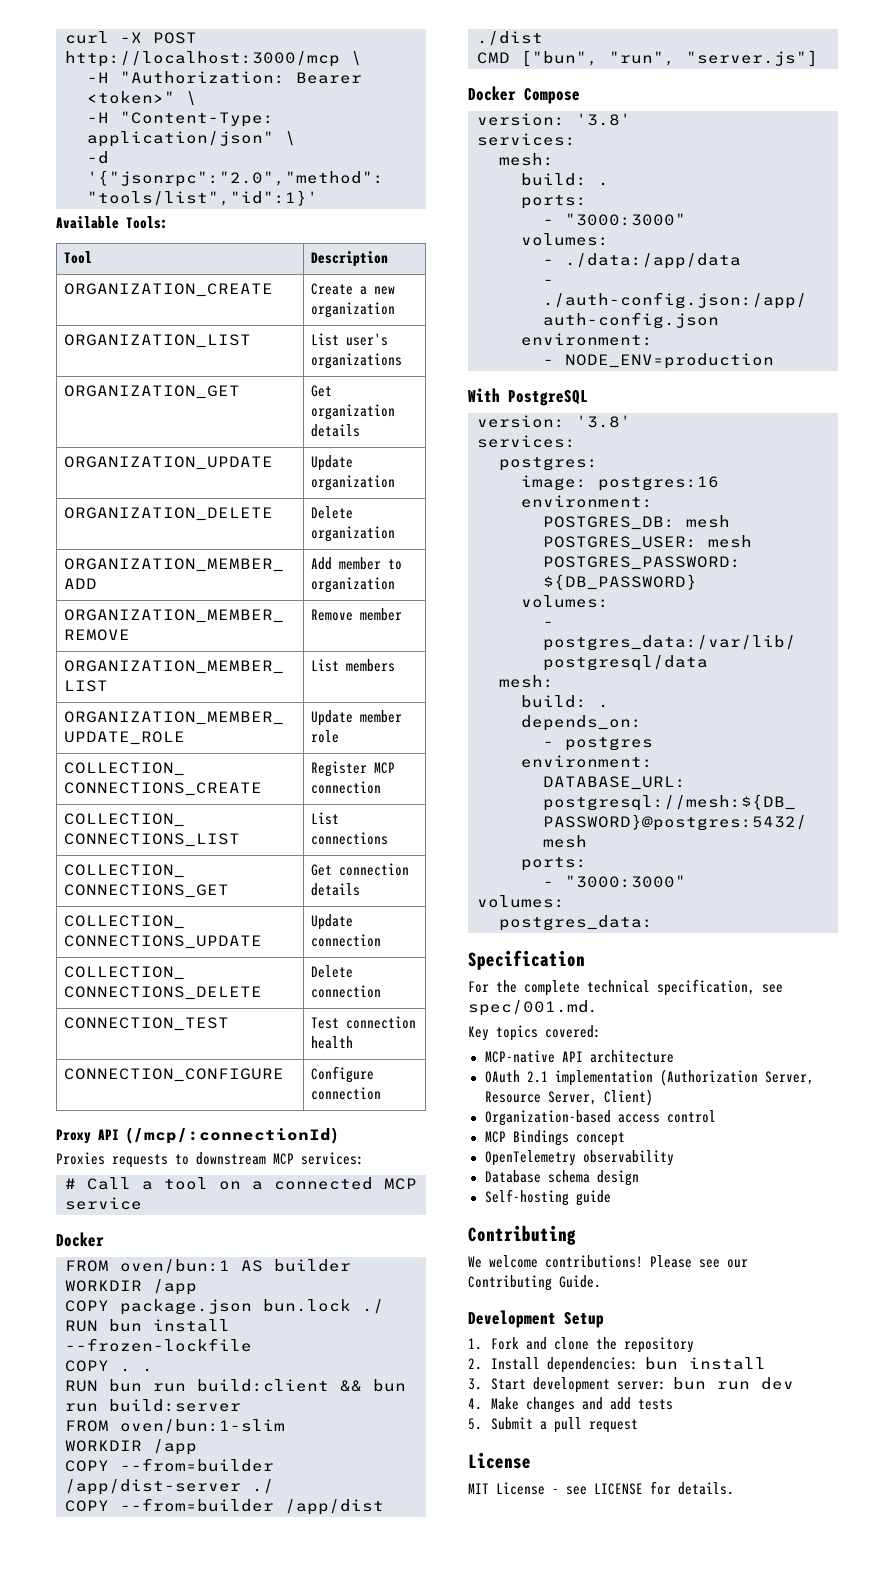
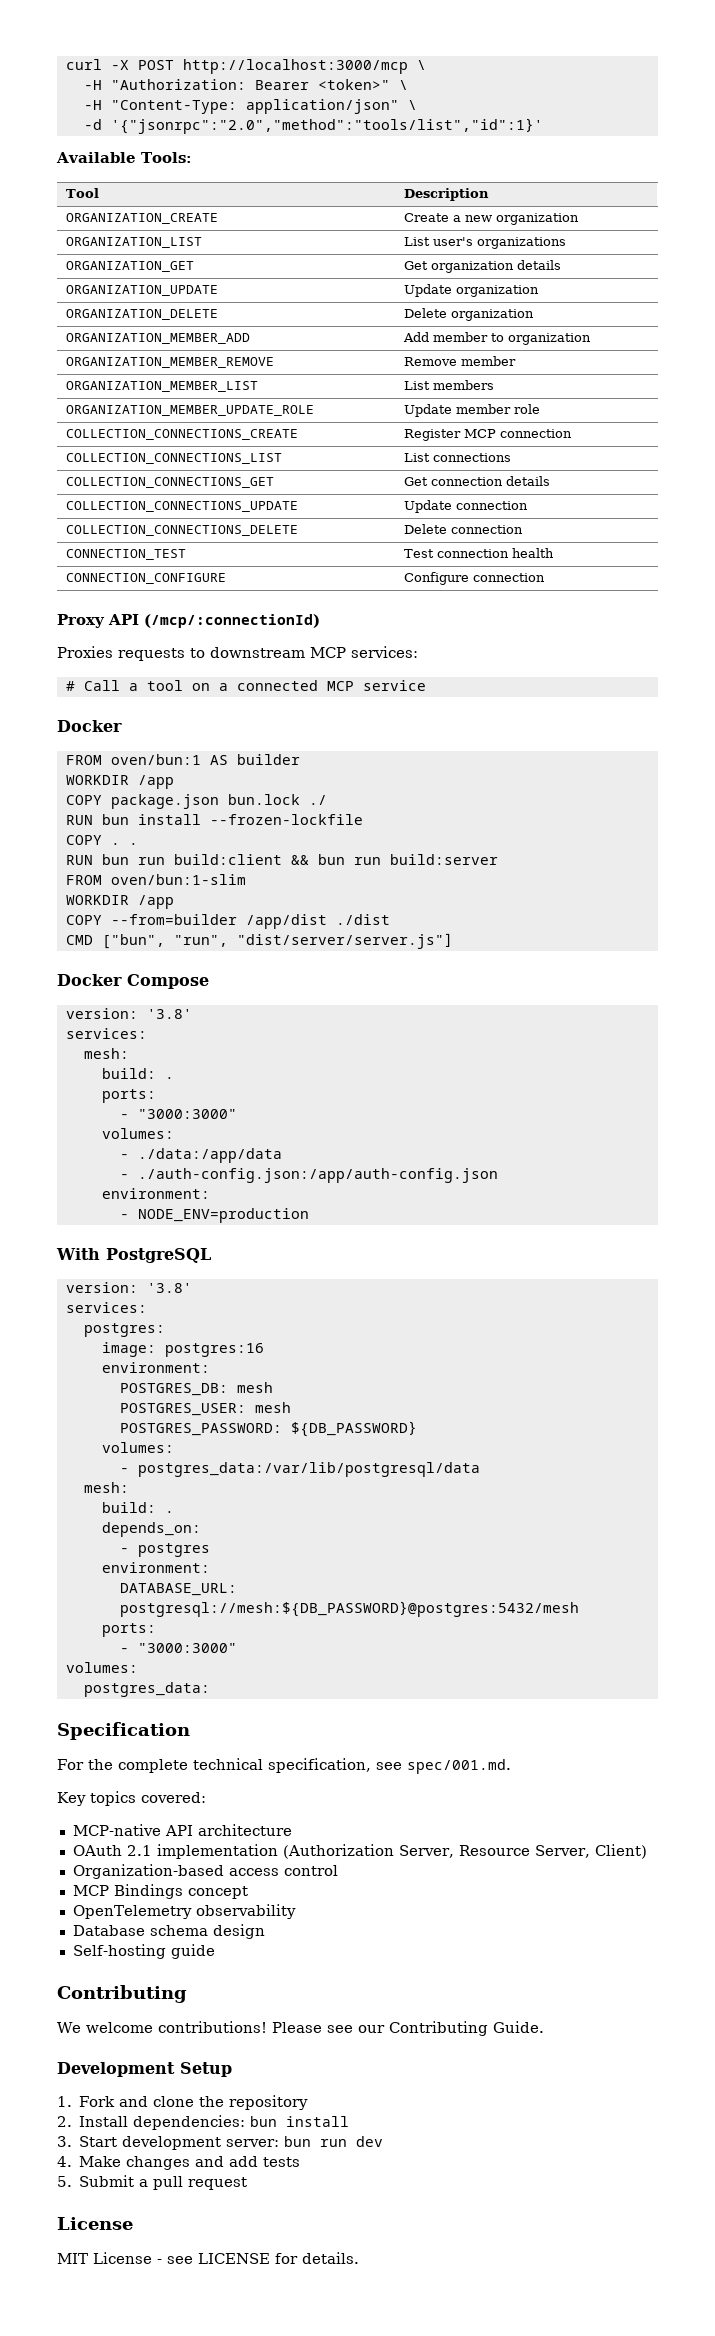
[65,1458,274,1472] [65,1479,274,1495] // COPY --from=builder /app/dist-server ./ -> (174, 902) none
[686,50,818,67] "server.js"] -> [236,933,453,949] "dist/server/server.js"]

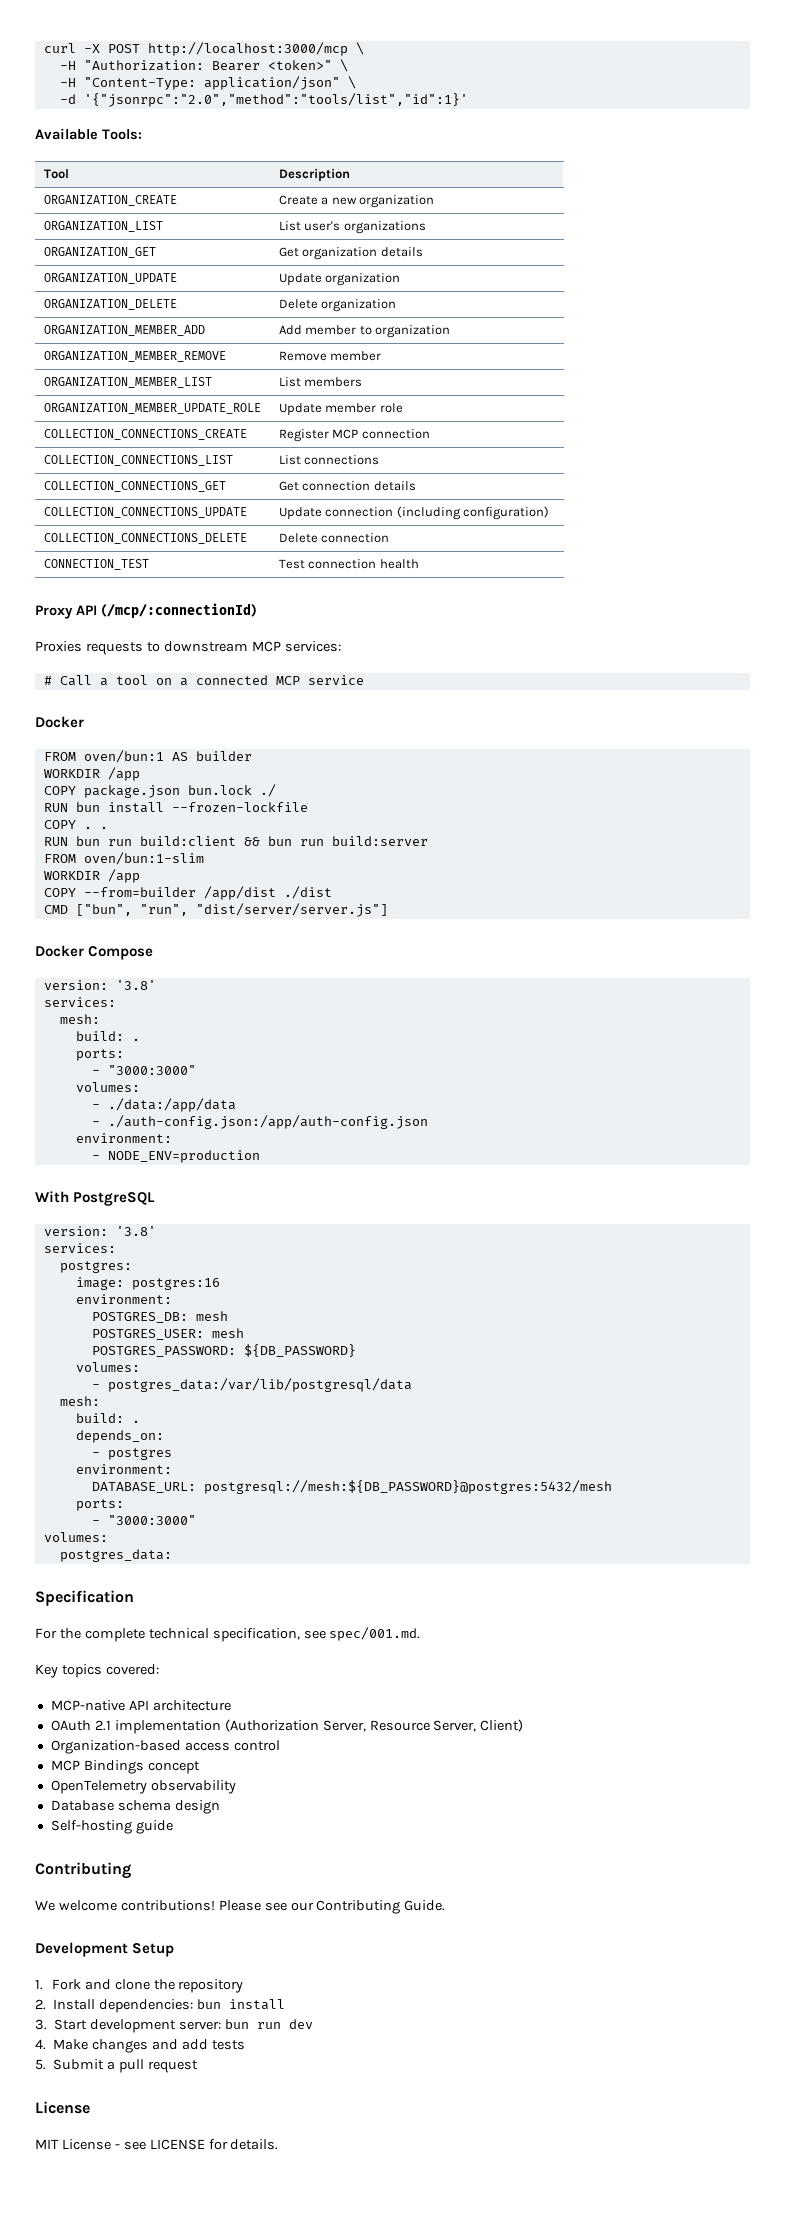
(529, 505) none -> [396,506,550,520] (including configuration)
[66,573,227,584] [404,572,546,585] // CONNECTION_CONFIGURE | Configure connection -> (419, 564) none

